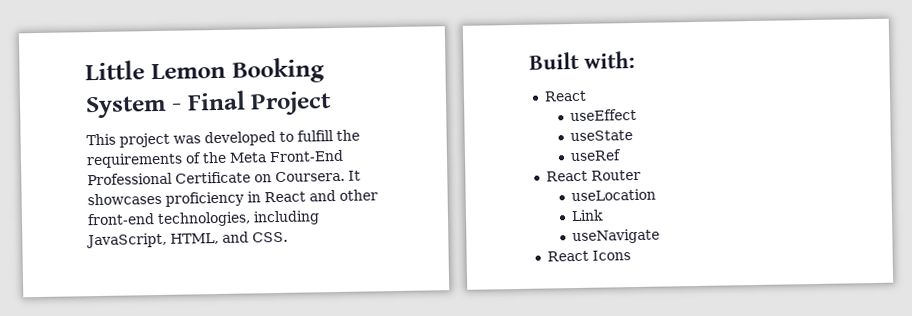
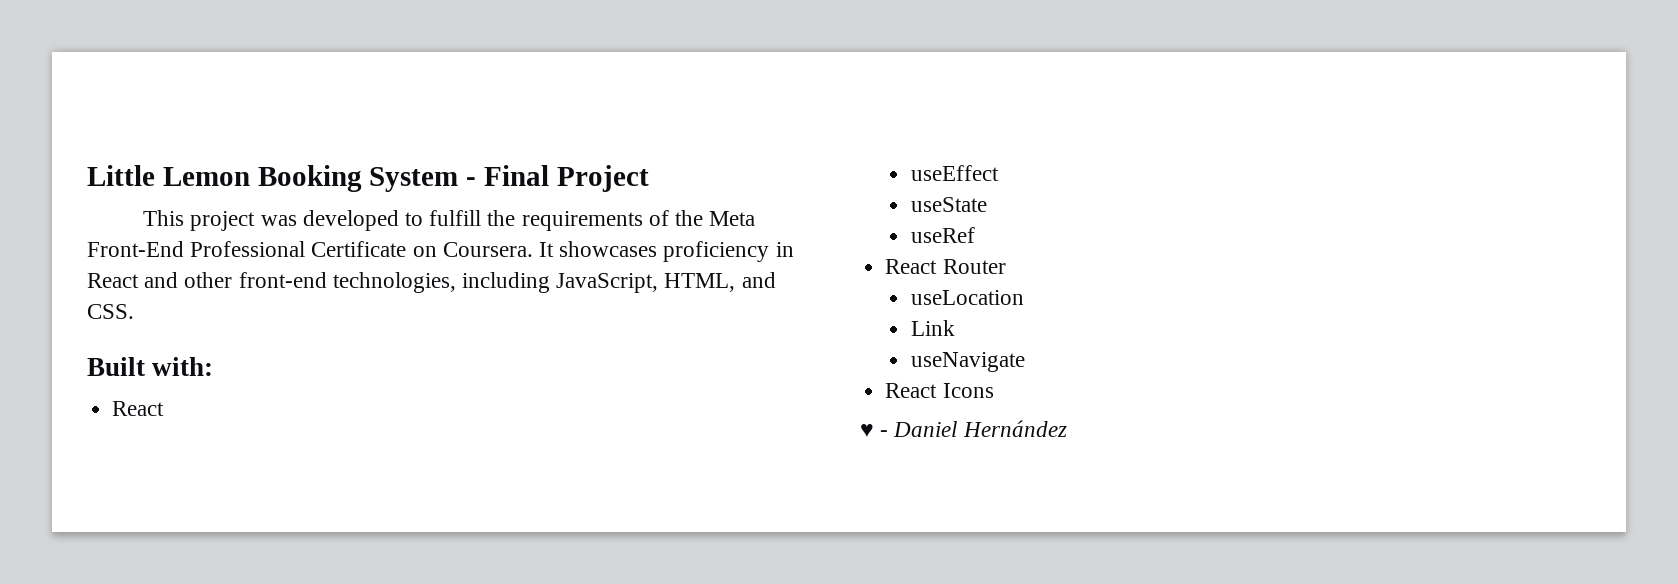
(631, 255) none -> [860,420,1067,438] // ♥ - Daniel Hernández

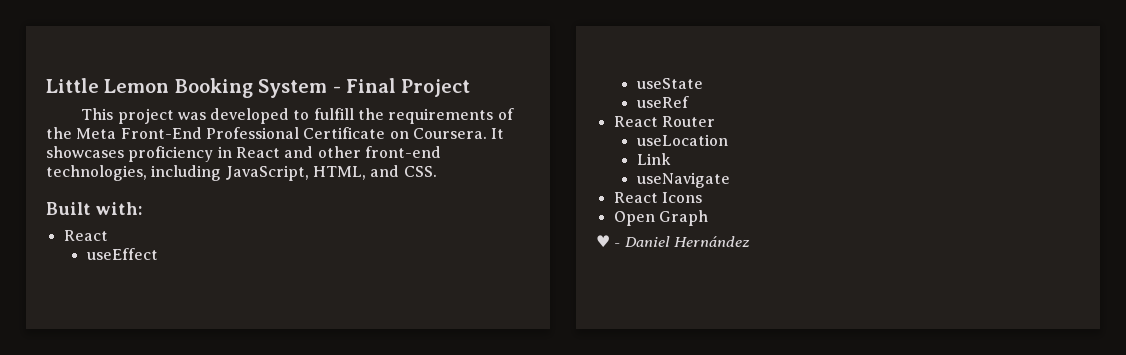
(994, 390) none -> [613,210,708,226] // Open Graph

